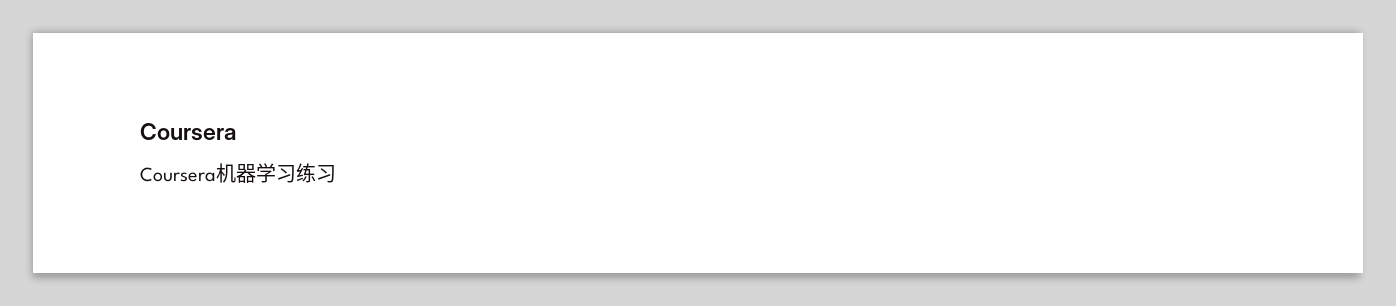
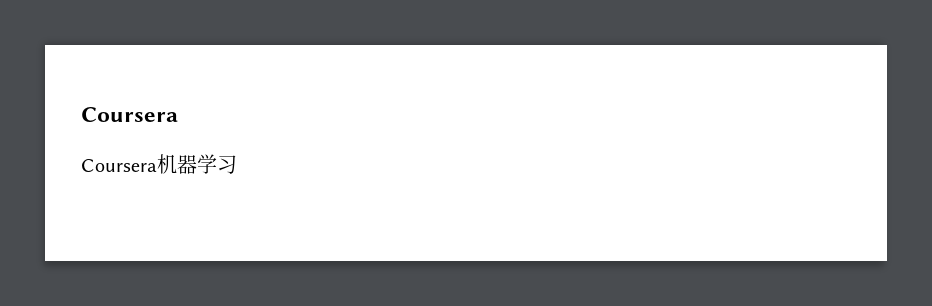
[296,163,336,183] 练习 -> (237, 164) none

